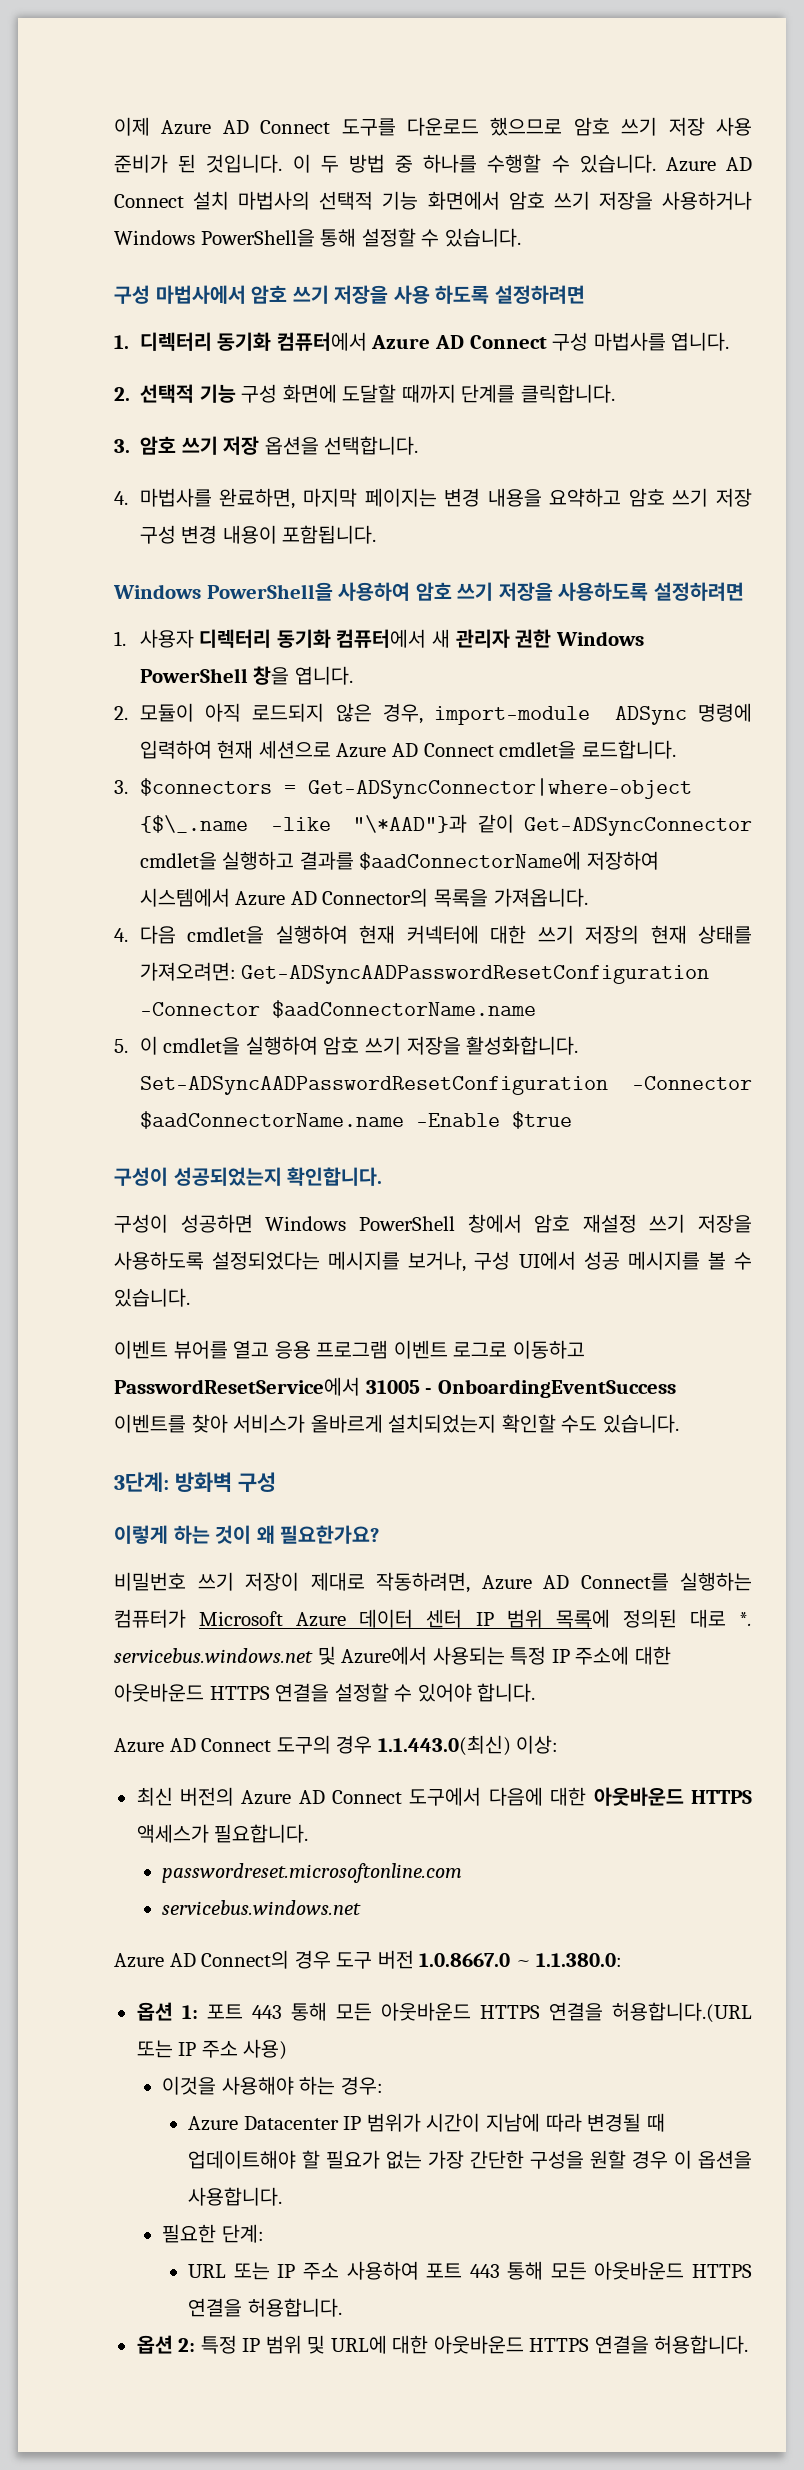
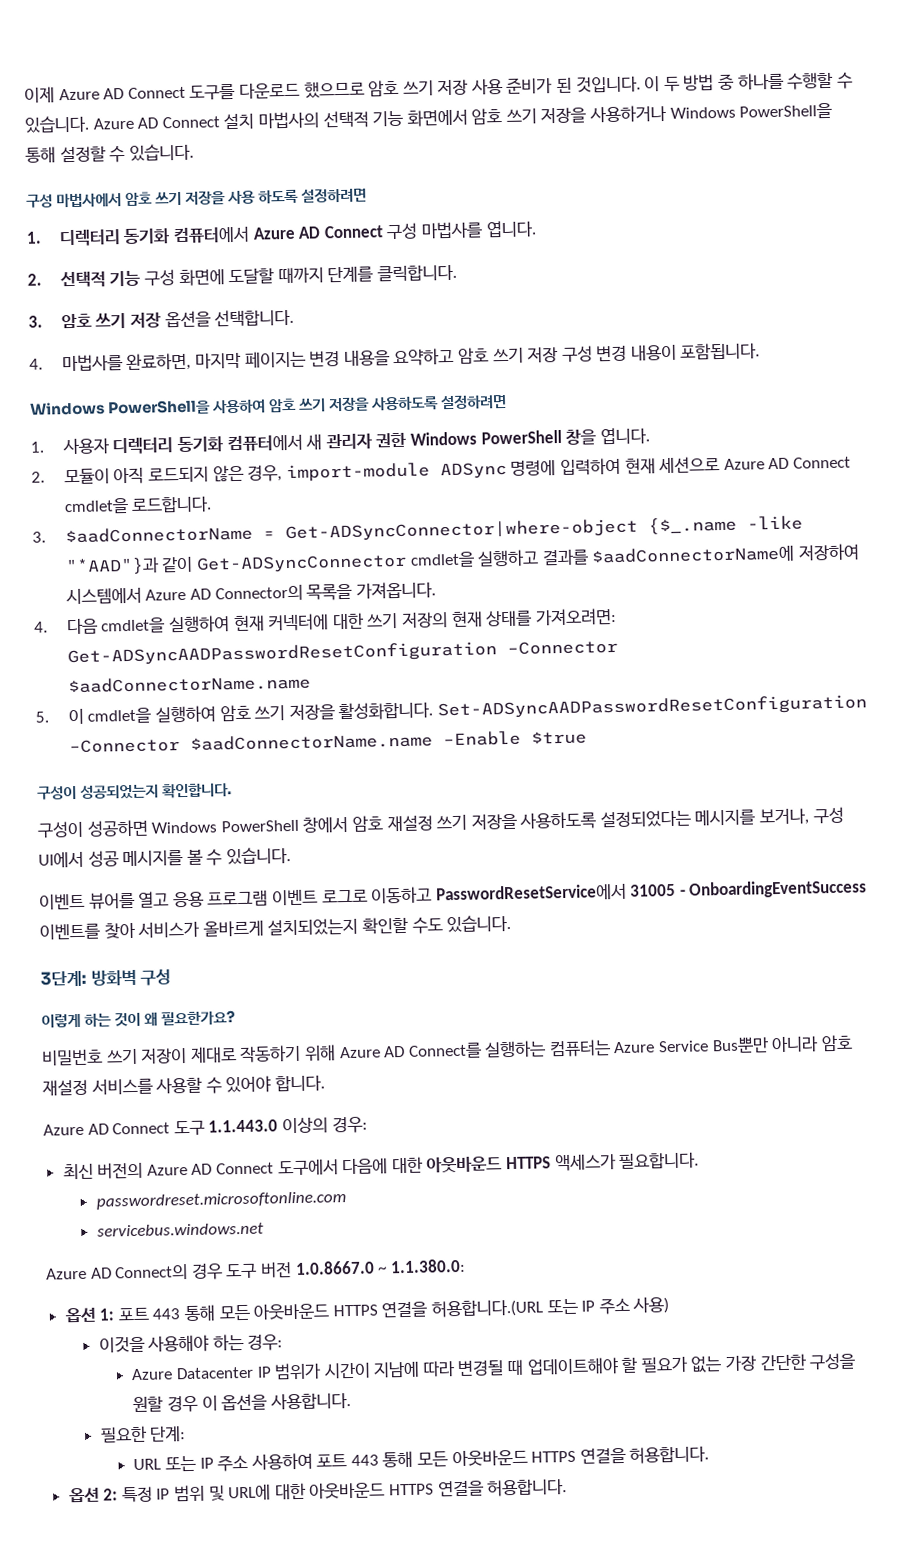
[139,778,272,796] $connectors -> [64,525,253,544] $aadConnectorName
[139,814,468,833] {$\_.name -like "\*AAD"}과 -> [647,515,803,535] [64,556,160,576] {$_.name -like "*AAD"}과
[376,1572,470,1593] 작동하려면, -> [239,1044,336,1064] 작동하기 위해
[114,1609,753,1628] [114,1646,671,1665] [114,1683,389,1702] 컴퓨터가 Microsoft Azure 데이터 센터 IP 범위 목록에 정의된 대로 *. servicebus.windows.net 및 Azure에서 사용되는 특정 IP 주소에 대한 아웃바운드 HTTPS 연결을 설정할 -> [548,1034,853,1058] [42,1076,203,1096] 컴퓨터는 Azure Service Bus뿐만 아니라 암호 재설정 서비스를 사용할
[276,1735,559,1756] 도구의 경우 1.1.443.0(최신) 이상: -> [173,1116,368,1136] 도구 1.1.443.0 이상의 경우:

